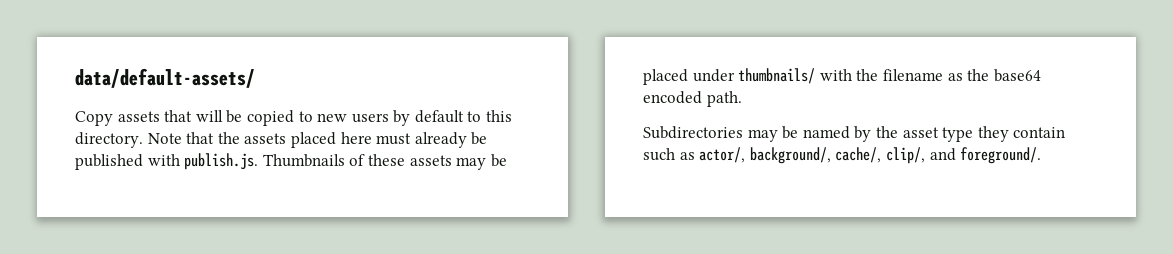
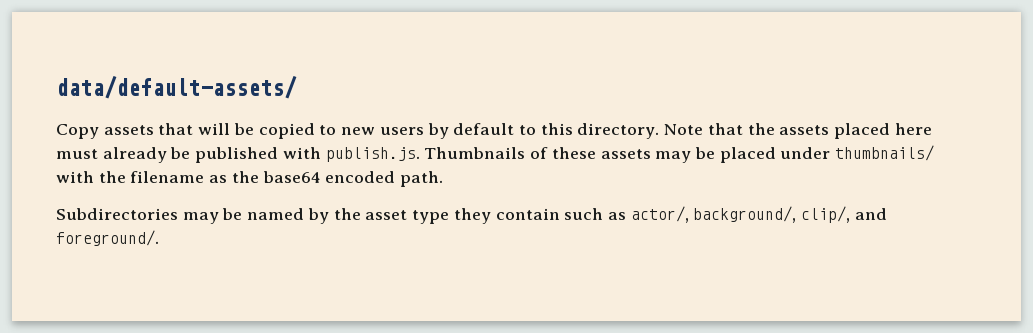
[835,147,882,163] cache/, -> (797, 214) none

